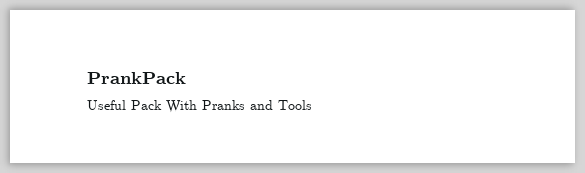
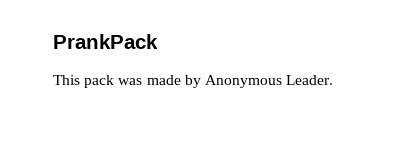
[87,100,312,113] Useful Pack With Pranks and Tools -> [53,75,334,88] This pack was made by Anonymous Leader.

